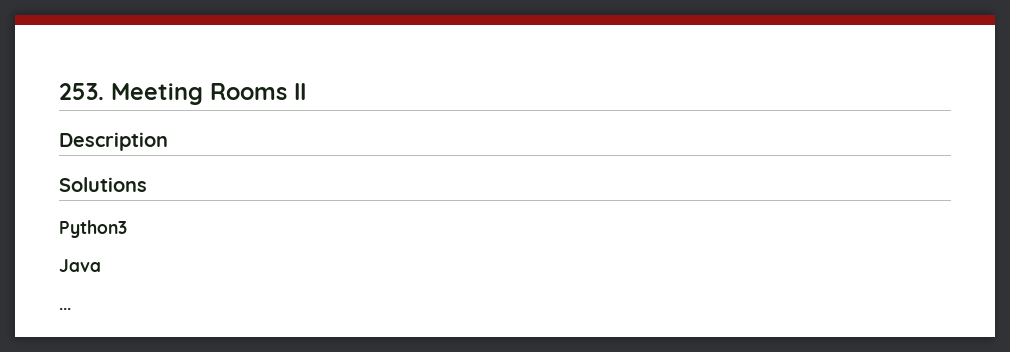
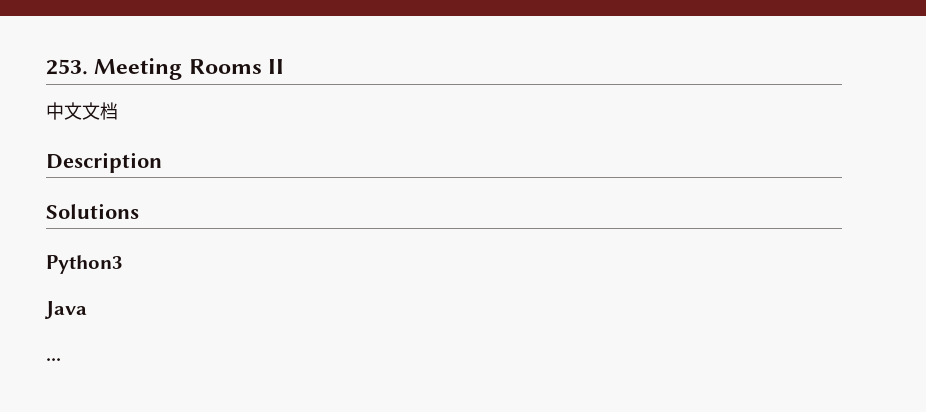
(306, 91) none -> [46,102,118,120] // 中文文档

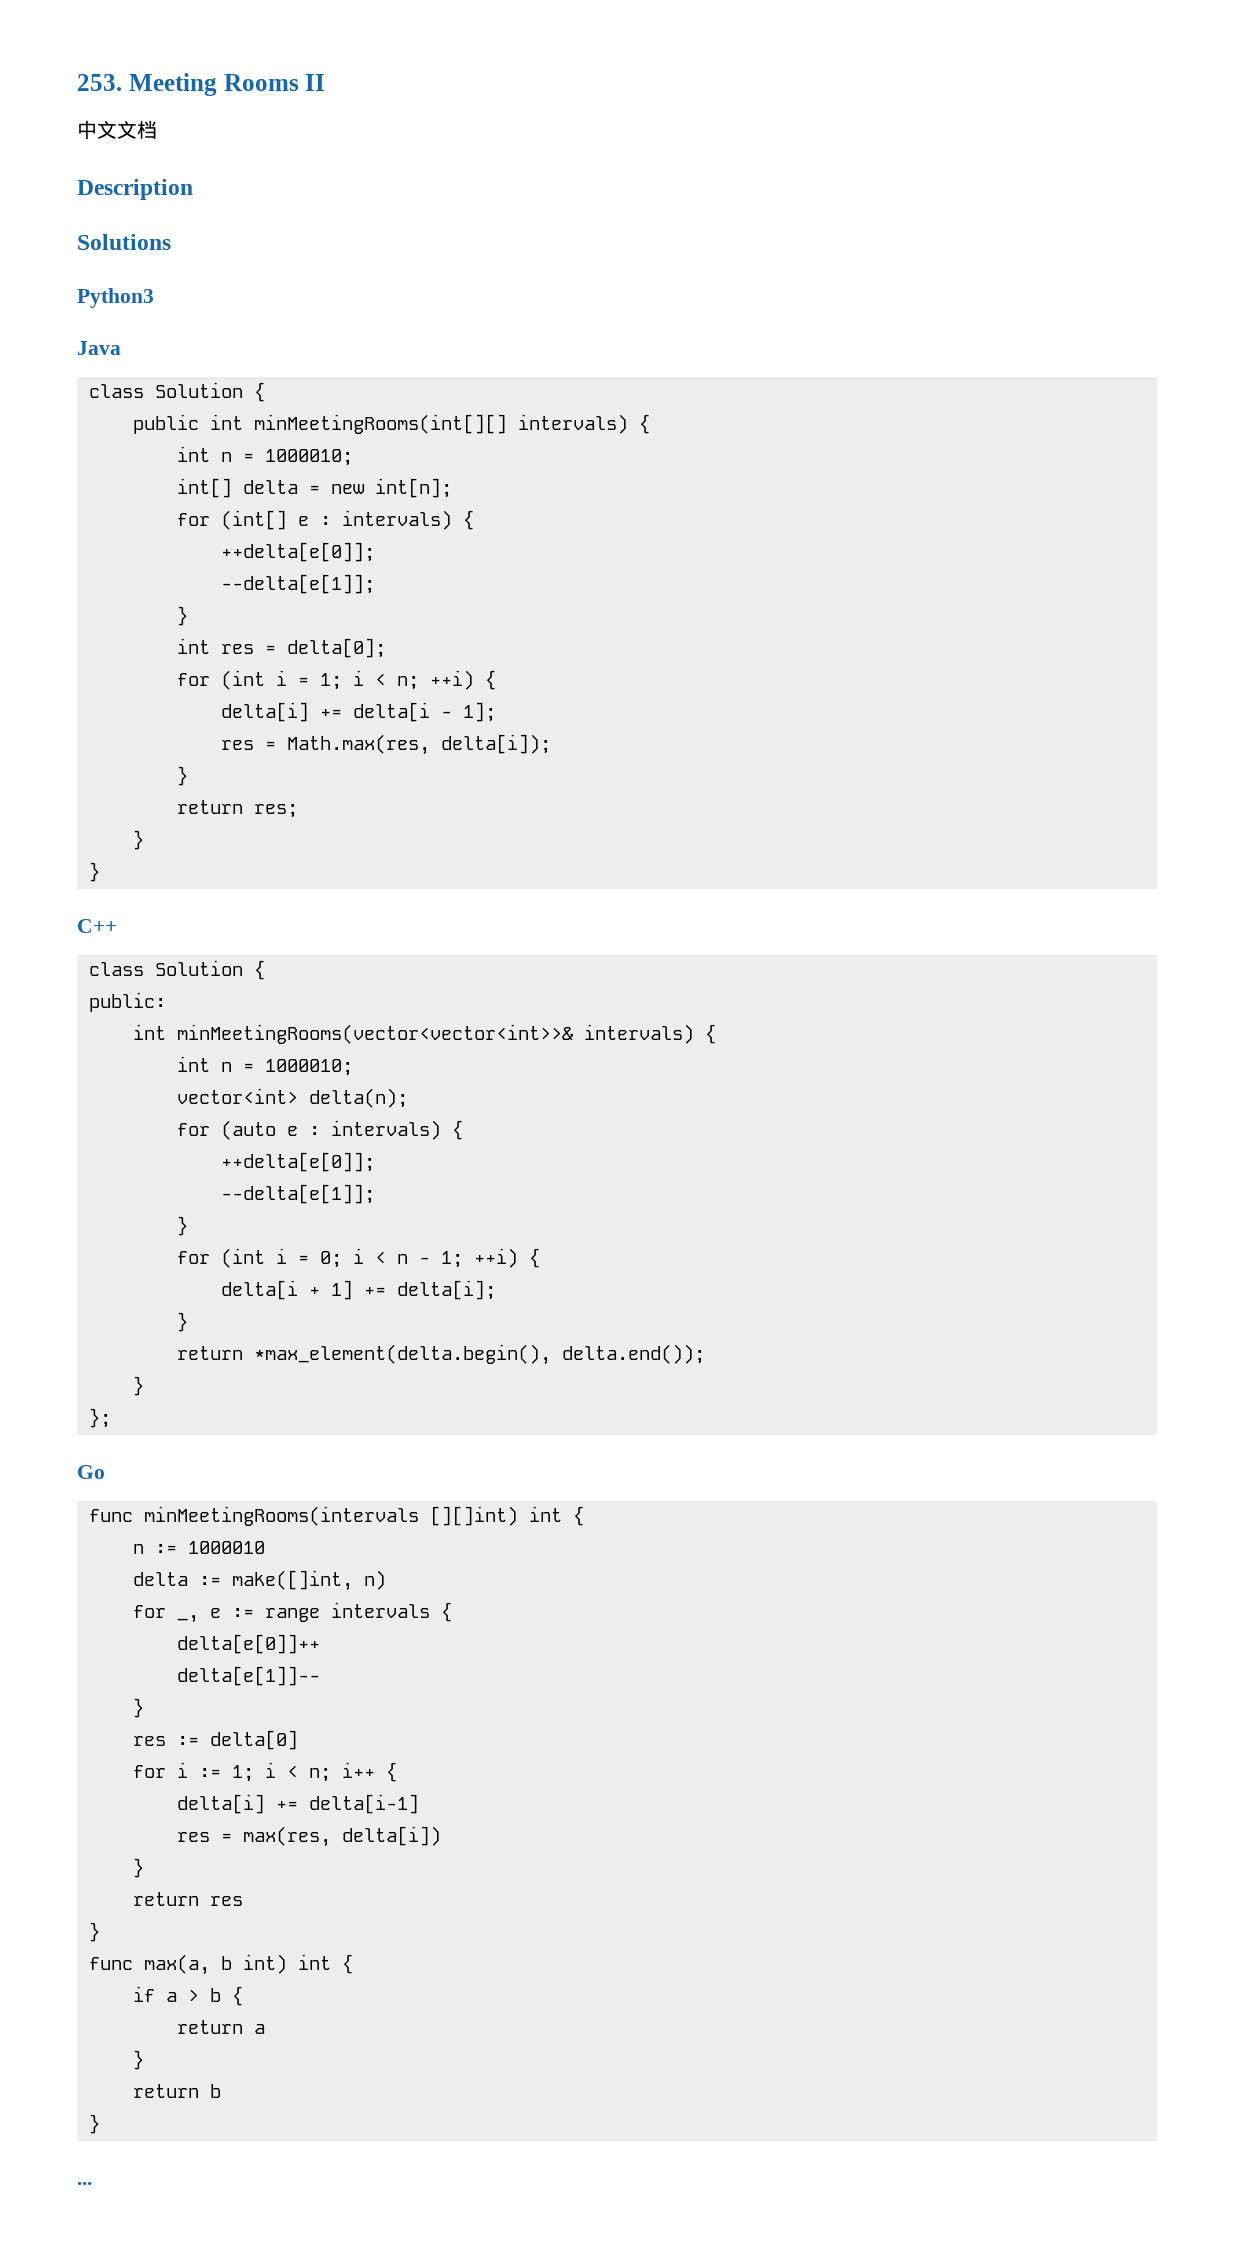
(87, 310) none -> [89,382,265,402] [133,414,650,434] [177,446,353,466] [177,478,452,498] [177,510,474,530] [221,542,375,562] [221,574,375,594] [177,606,188,626] [177,638,386,658] [177,670,496,690] [221,702,496,722] [221,734,551,755] [177,766,188,786] [177,800,298,818] [133,830,144,850] [89,862,100,882] [77,919,117,933] [89,960,265,980] [89,992,166,1012] [133,1024,716,1044] [177,1056,353,1076] [177,1088,408,1108] [177,1120,463,1140] [221,1152,375,1172] [221,1184,375,1204] [177,1216,188,1236] [177,1248,540,1268] [221,1280,496,1300] [177,1312,188,1332] [177,1344,705,1365] [133,1376,144,1396] [89,1408,111,1428] [77,1465,105,1479] [89,1506,584,1526] [133,1541,265,1554] [133,1570,386,1591] [133,1602,452,1623] [177,1634,320,1654] [177,1666,320,1686] [133,1698,144,1718] [133,1730,298,1750] [133,1762,397,1782] [177,1794,419,1814] [177,1826,441,1847] [133,1858,144,1878] [133,1892,243,1906] [89,1922,100,1942] [89,1954,353,1975] [133,1986,243,2006] [177,2020,265,2034] [133,2050,144,2070] [133,2084,221,2098] [89,2114,100,2134] // class Solution { // public int minMeetingRooms(int[][] intervals) { // int n = 1000010; // int[] delta = new int[n]; // for (int[] e : intervals) { // ++delta[e[0]]; // --delta[e[1]]; // } // int res = delta[0]; // for (int i = 1; i < n; ++i) { // delta[i] += delta[i - 1]; // res = Math.max(res, delta[i]); // } // return res; // } // } // C++ // class Solution { // public: // int minMeetingRooms(vector<vector<int>>& intervals) { // int n = 1000010; // vector<int> delta(n); // for (auto e : intervals) { // ++delta[e[0]]; // --delta[e[1]]; // } // for (int i = 0; i < n - 1; ++i) { // delta[i + 1] += delta[i]; // } // return *max_element(delta.begin(), delta.end()); // } // }; // Go // func minMeetingRooms(intervals [][]int) int { // n := 1000010 // delta := make([]int, n) // for _, e := range intervals { // delta[e[0]]++ // delta[e[1]]-- // } // res := delta[0] // for i := 1; i < n; i++ { // delta[i] += delta[i-1] // res = max(res, delta[i]) // } // return res // } // func max(a, b int) int { // if a > b { // return a // } // return b // }

